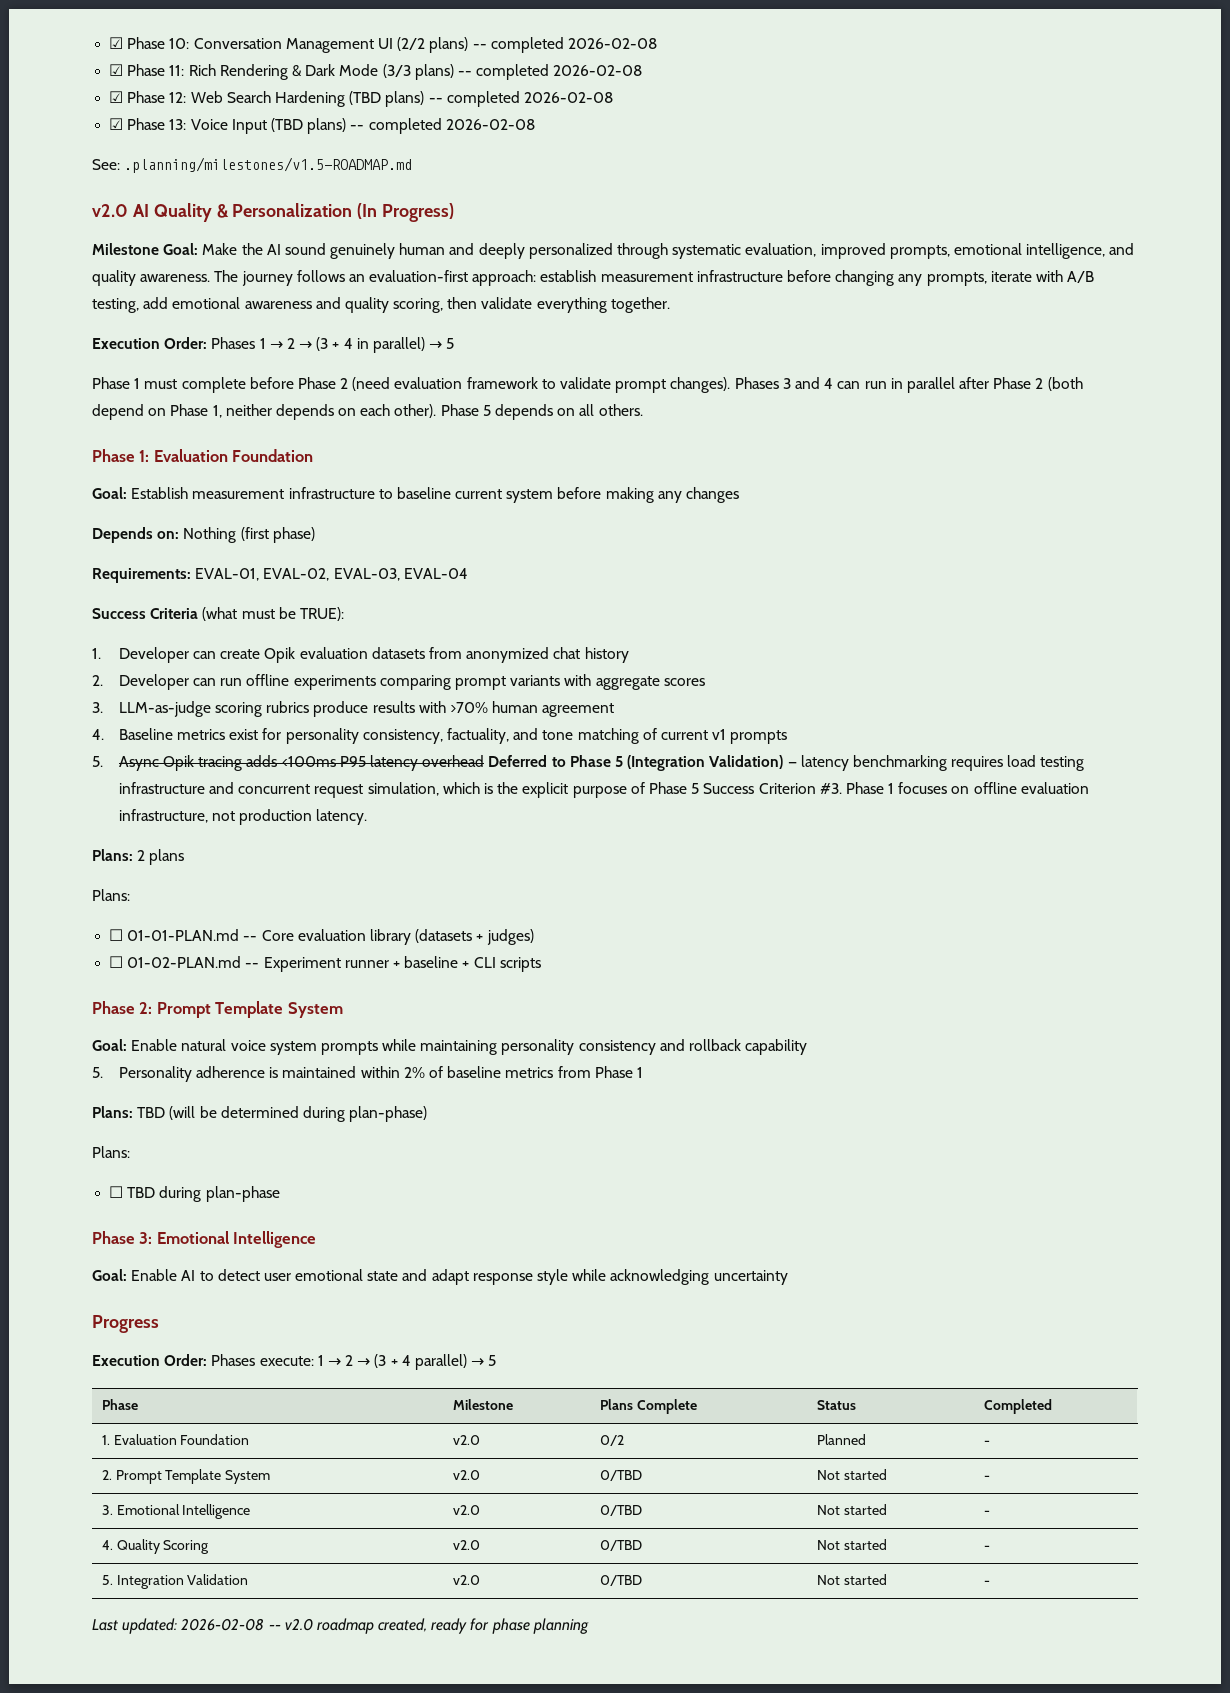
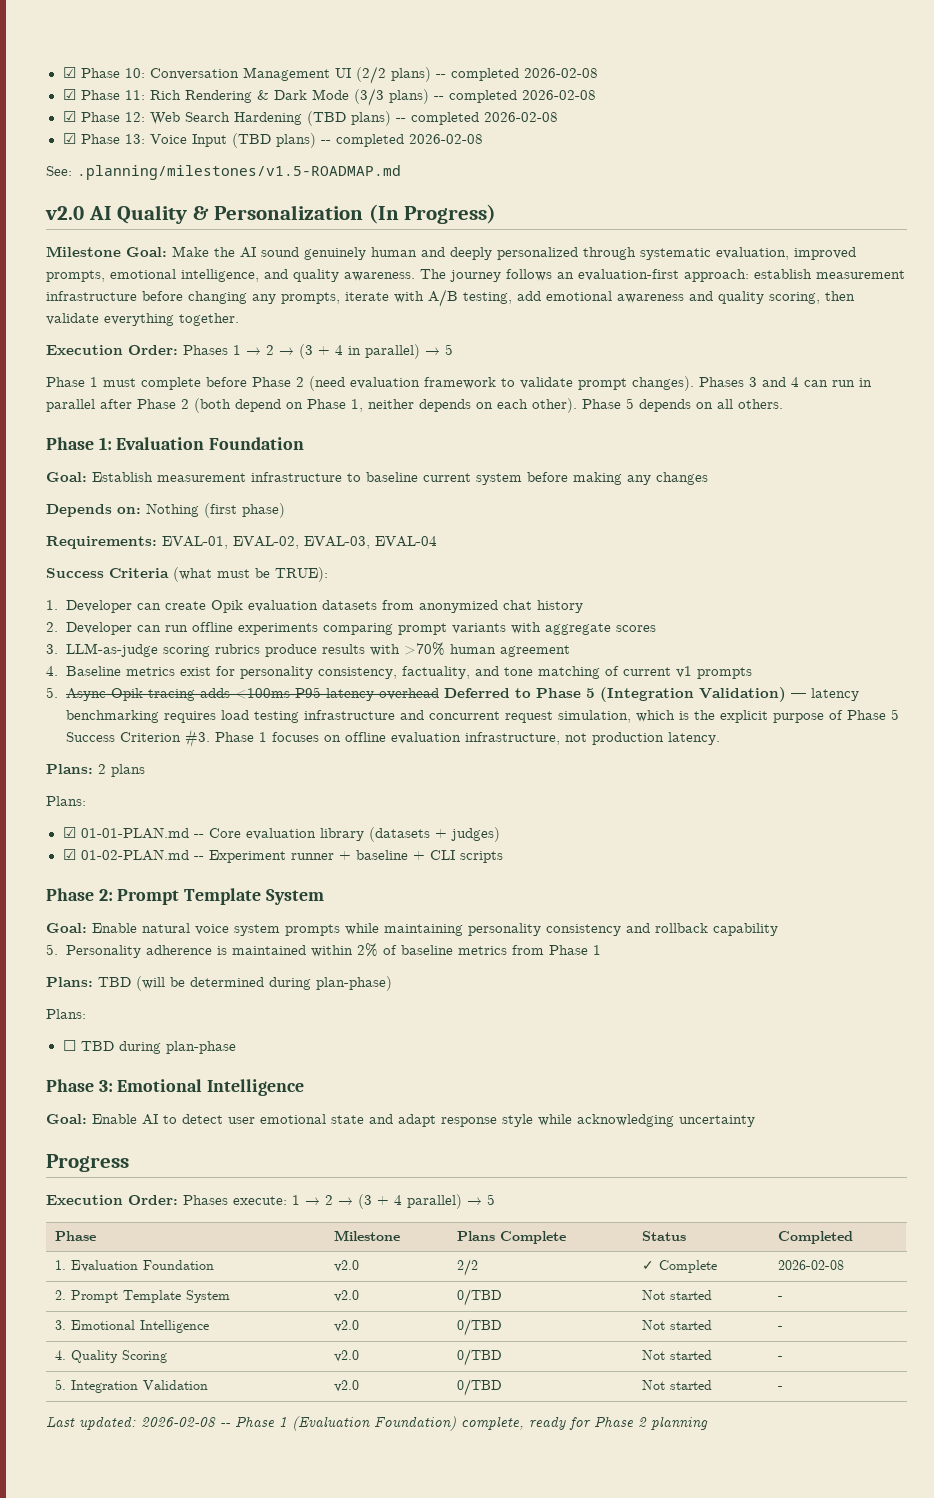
[109,929,124,941] ☐ -> [62,827,76,838] ☑
[109,956,124,968] ☐ -> [62,849,76,860] ☑
[599,1435,624,1446] [816,1434,866,1445] [983,1440,990,1445] 0/2 | Planned | - -> [457,1259,479,1276] [642,1260,718,1273] [778,1260,845,1270] 2/2 | ✓ Complete | 2026-02-08
[284,1618,530,1634] v2.0 roadmap created, ready for phase -> [235,1416,647,1431] Phase 1 (Evaluation Foundation) complete, ready for Phase 2

